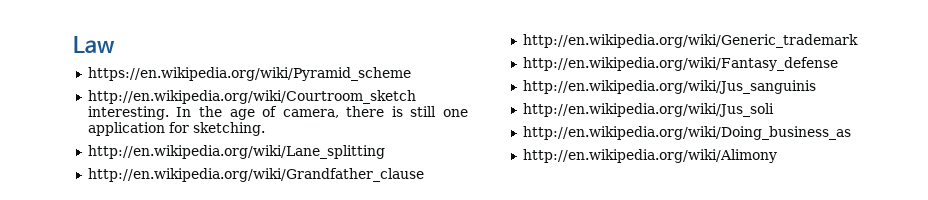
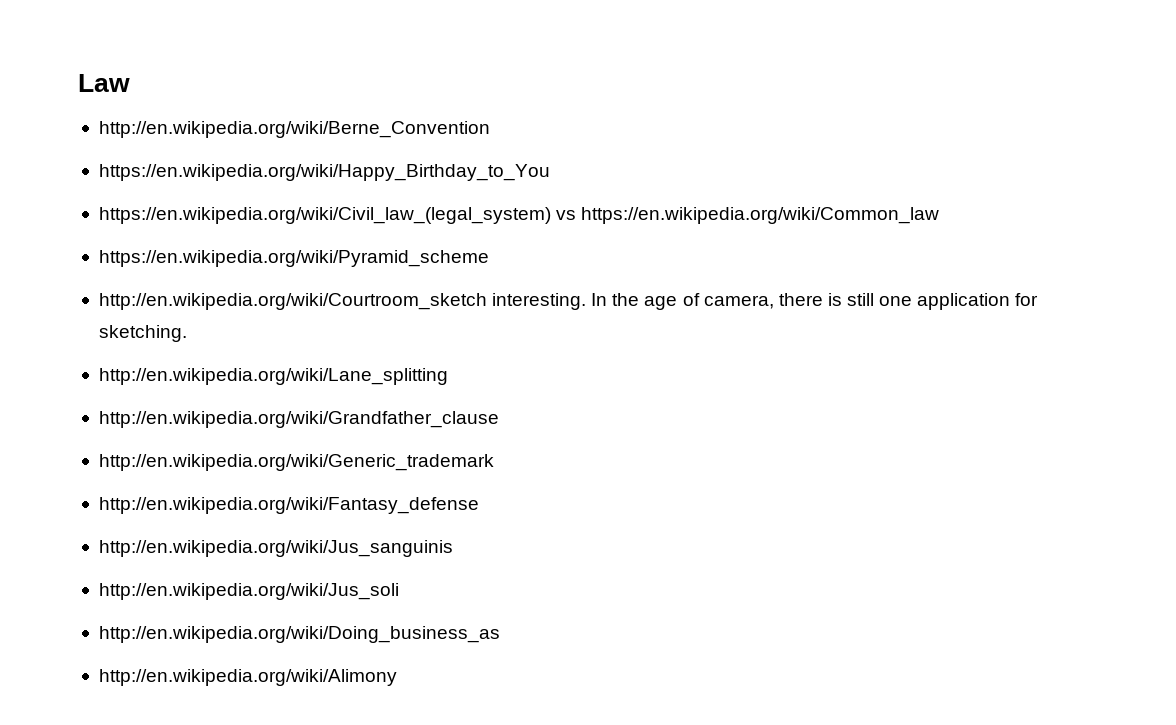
(115, 44) none -> [98,121,490,138] [98,164,550,181] [98,207,940,224] // http://en.wikipedia.org/wiki/Berne_Convention // https://en.wikipedia.org/wiki/Happy_Birthday_to_You // https://en.wikipedia.org/wiki/Civil_law_(legal_system) vs https://en.wikipedia.org/wiki/Common_law

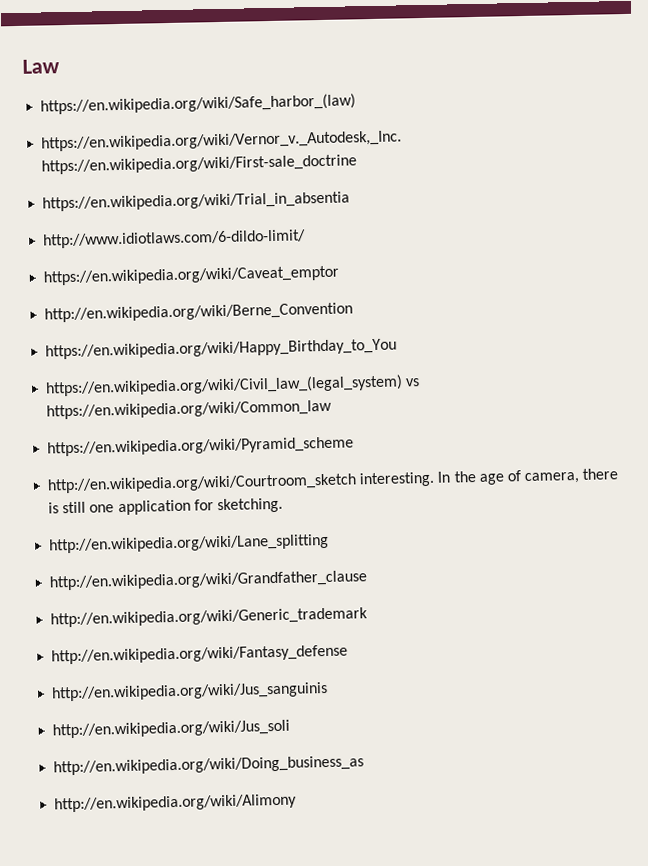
(130, 83) none -> [40,93,357,115] [41,130,403,152] [41,154,358,175] [42,191,351,212] [43,229,307,249] [43,265,340,286] // https://en.wikipedia.org/wiki/Safe_harbor_(law) // https://en.wikipedia.org/wiki/Vernor_v._Autodesk,_Inc. https://en.wikipedia.org/wiki/First-sale_doctrine // https://en.wikipedia.org/wiki/Trial_in_absentia // http://www.idiotlaws.com/6-dildo-limit/ // https://en.wikipedia.org/wiki/Caveat_emptor

